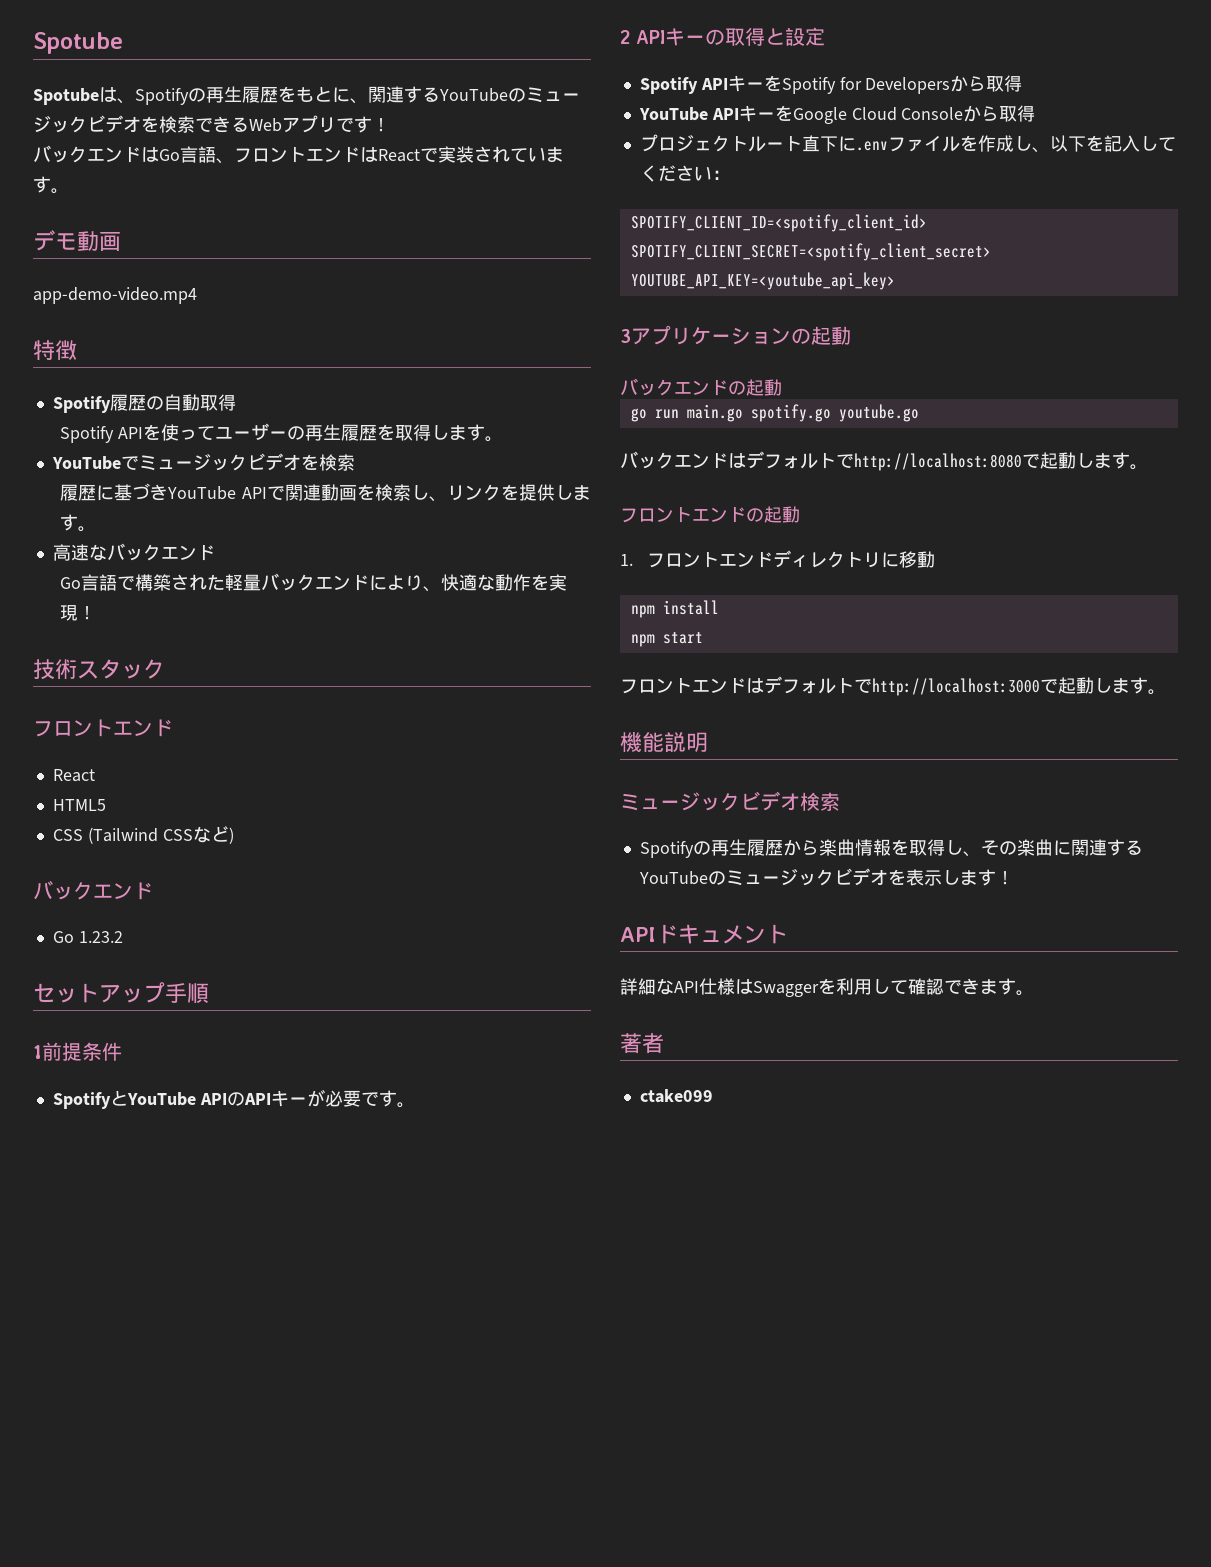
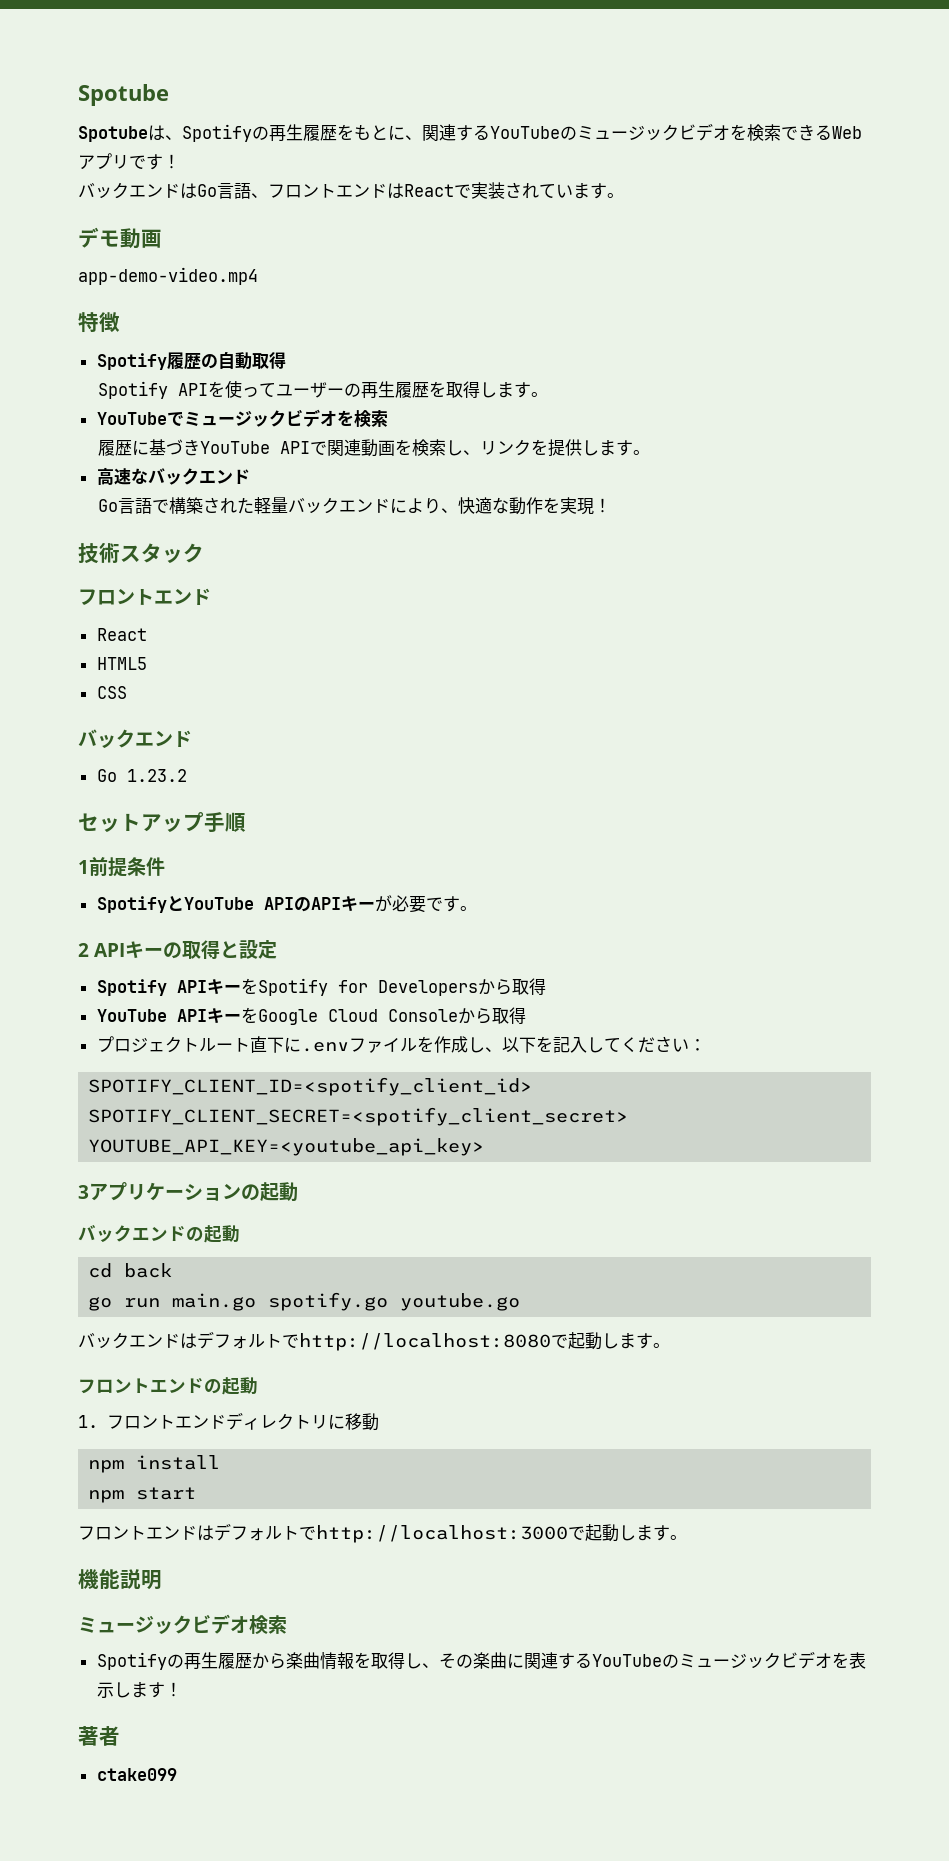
[87,826,234,844] (Tailwind CSSなど) -> (127, 692) none
(782, 387) none -> [88,1263,173,1278] // cd back
[620,924,788,944] [620,978,1034,997] // APIドキュメント // 詳細なAPI仕様はSwaggerを利用して確認できます。 -> (182, 1689) none

